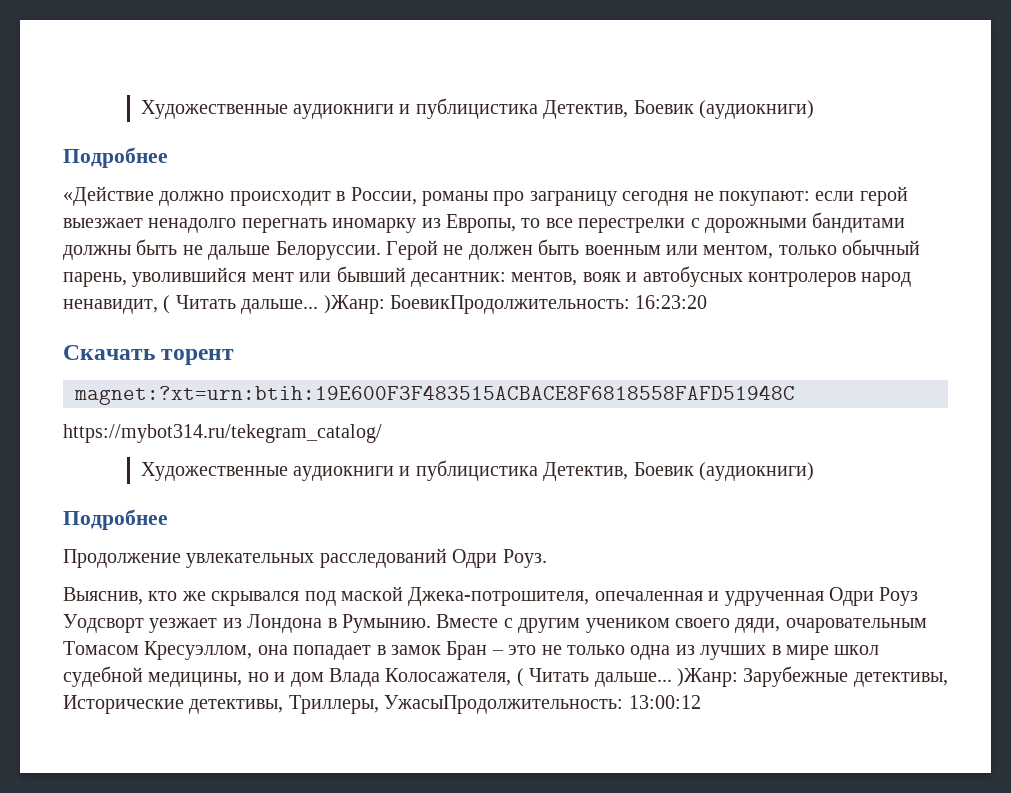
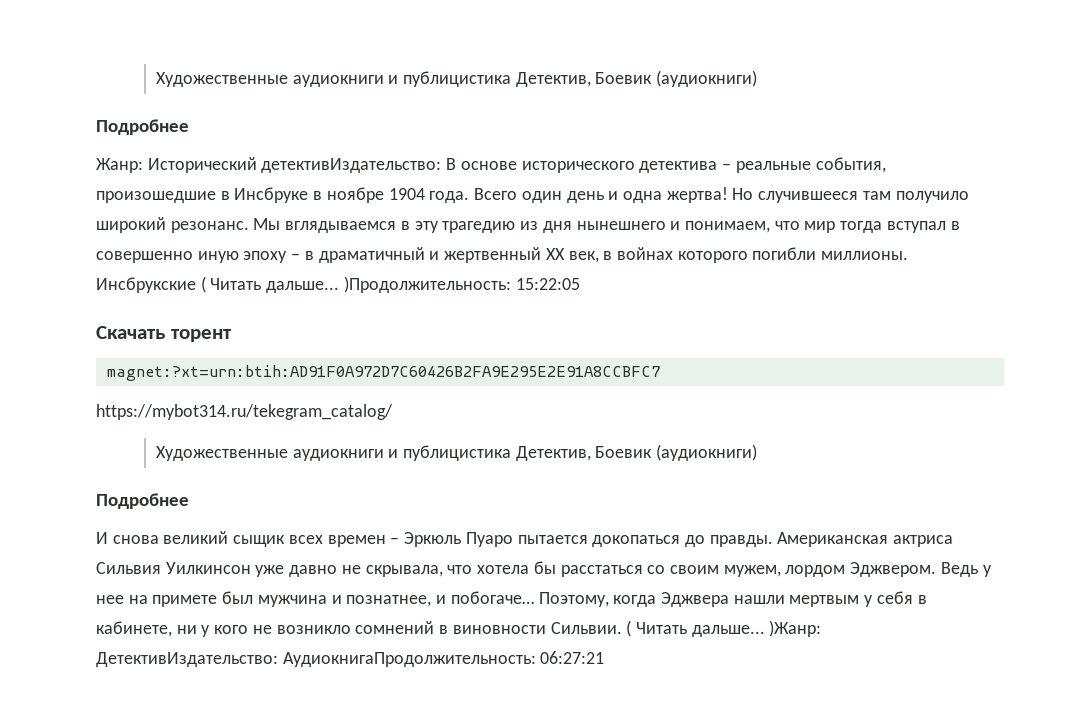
[140,98,815,119] [63,147,168,168] [63,186,908,206] [63,212,906,233] [63,239,921,260] [63,266,912,287] [63,295,708,314] Художественные аудиокниги и публицистика Детектив, Боевик (аудиокниги) // Подробнее // «Действие должно происходит в России, романы про заграницу сегодня не покупают: если герой выезжает ненадолго перегнать иномарку из Европы, то все перестрелки с дорожными бандитами должны быть не дальше Белоруссии. Герой не должен быть военным или ментом, только обычный парень, уволившийся мент или бывший десантник: ментов, вояк и автобусных контролеров народ ненавидит, ( Читать дальше... )Жанр: БоевикПродолжительность: 16:23:20 -> [155,70,758,87] [96,119,189,135] [96,157,886,173] [96,187,969,203] [96,217,960,233] [96,247,909,263] [96,276,580,293] Художественные аудиокниги и публицистика Детектив, Боевик (аудиокниги) // Подробнее // Жанр: Исторический детективИздательство: В основе исторического детектива – реальные события, произошедшие в Инсбруке в ноябре 1904 года. Всего один день и одна жертва! Но случившееся там получило широкий резонанс. Мы вглядываемся в эту трагедию из дня нынешнего и понимаем, что мир тогда вступал в совершенно иную эпоху – в драматичный и жертвенный XX век, в войнах которого погибли миллионы. Инсбрукские ( Читать дальше... )Продолжительность: 15:22:05
[74,385,795,405] magnet:?xt=urn:btih:19E600F3F483515ACBACE8F6818558FAFD51948C -> [106,365,660,381] magnet:?xt=urn:btih:AD91F0A972D7C60426B2FA9E295E2E91A8CCBFC7
[63,548,547,568] [63,586,919,606] [63,614,927,633] [63,641,880,660] [63,666,948,687] [63,695,701,714] Продолжение увлекательных расследований Одри Роуз. // Выяснив, кто же скрывался под маской Джека-потрошителя, опечаленная и удрученная Одри Роуз Уодсворт уезжает из Лондона в Румынию. Вместе с другим учеником своего дяди, очаровательным Томасом Кресуэллом, она попадает в замок Бран – это не только одна из лучших в мире школ судебной медицины, но и дом Влада Колосажателя, ( Читать дальше... )Жанр: Зарубежные детективы, Исторические детективы, Триллеры, УжасыПродолжительность: 13:00:12 -> [96,531,954,547] [96,561,992,577] [96,591,927,607] [96,620,822,637] [96,651,605,667] И снова великий сыщик всех времен – Эркюль Пуаро пытается докопаться до правды. Американская актриса Сильвия Уилкинсон уже давно не скрывала, что хотела бы расстаться со своим мужем, лордом Эджвером. Ведь у нее на примете был мужчина и познатнее, и побогаче… Поэтому, когда Эджвера нашли мертвым у себя в кабинете, ни у кого не возникло сомнений в виновности Сильвии. ( Читать дальше... )Жанр: ДетективИздательство: АудиокнигаПродолжительность: 06:27:21

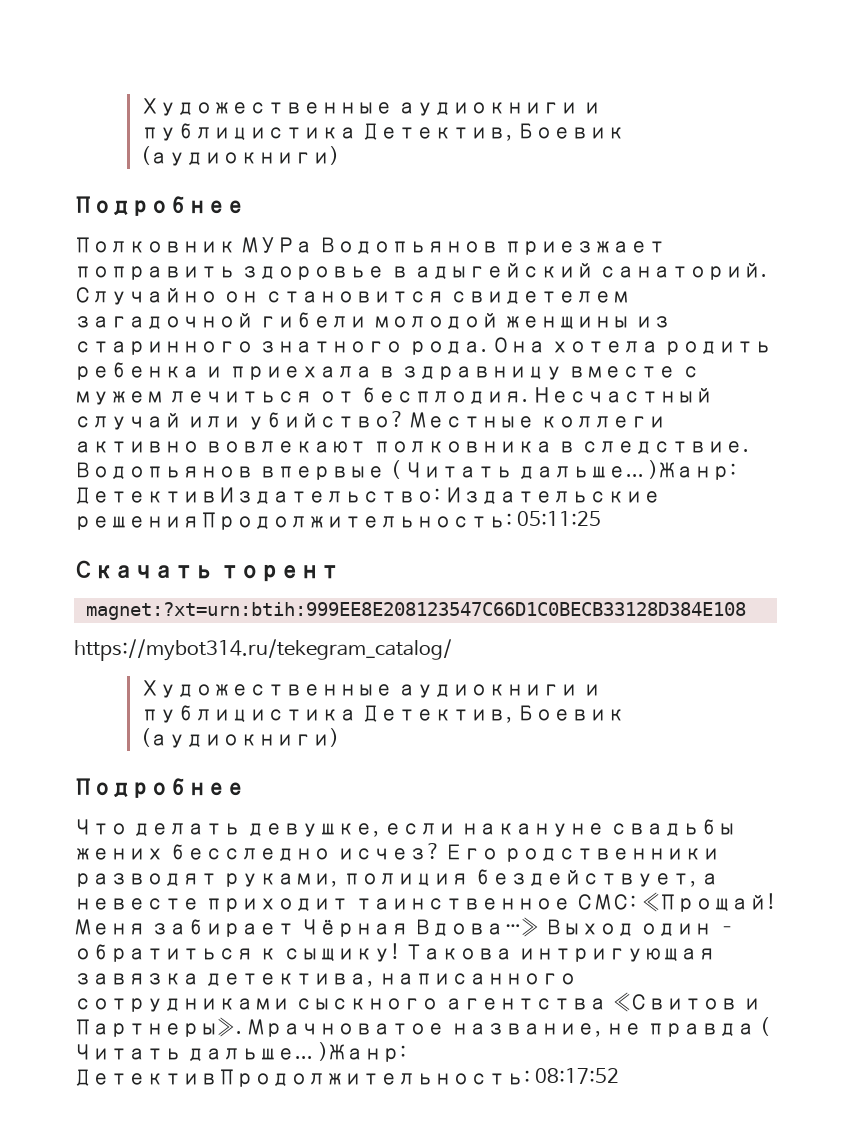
[155,70,758,87] [96,119,189,135] [96,157,886,173] [96,187,969,203] [96,217,960,233] [96,247,909,263] [96,276,580,293] Художественные аудиокниги и публицистика Детектив, Боевик (аудиокниги) // Подробнее // Жанр: Исторический детективИздательство: В основе исторического детектива – реальные события, произошедшие в Инсбруке в ноябре 1904 года. Всего один день и одна жертва! Но случившееся там получило широкий резонанс. Мы вглядываемся в эту трагедию из дня нынешнего и понимаем, что мир тогда вступал в совершенно иную эпоху – в драматичный и жертвенный XX век, в войнах которого погибли миллионы. Инсбрукские ( Читать дальше... )Продолжительность: 15:22:05 -> [140,98,602,116] [140,123,626,141] [140,146,339,166] [74,196,245,216] [74,237,666,255] [74,263,768,280] [74,287,630,305] [74,312,672,330] [74,337,773,355] [74,362,700,380] [74,387,714,405] [74,411,667,430] [74,441,750,455] [74,460,737,480] [74,487,662,505] [74,511,602,530] Художественные аудиокниги и публицистика Детектив, Боевик (аудиокниги) // Подробнее // Полковник МУРа Водопьянов приезжает поправить здоровье в адыгейский санаторий. Случайно он становится свидетелем загадочной гибели молодой женщины из старинного знатного рода. Она хотела родить ребенка и приехала в здравницу вместе с мужем лечиться от бесплодия. Несчастный случай или убийство? Местные коллеги активно вовлекают полковника в следствие. Водопьянов впервые ( Читать дальше... )Жанр: ДетективИздательство: Издательские решенияПродолжительность: 05:11:25
[106,365,660,381] magnet:?xt=urn:btih:AD91F0A972D7C60426B2FA9E295E2E91A8CCBFC7 -> [85,602,746,620] magnet:?xt=urn:btih:999EE8E208123547C66D1C0BECB33128D384E108
[96,531,954,547] [96,561,992,577] [96,591,927,607] [96,620,822,637] [96,651,605,667] И снова великий сыщик всех времен – Эркюль Пуаро пытается докопаться до правды. Американская актриса Сильвия Уилкинсон уже давно не скрывала, что хотела бы расстаться со своим мужем, лордом Эджвером. Ведь у нее на примете был мужчина и познатнее, и побогаче… Поэтому, когда Эджвера нашли мертвым у себя в кабинете, ни у кого не возникло сомнений в виновности Сильвии. ( Читать дальше... )Жанр: ДетективИздательство: АудиокнигаПродолжительность: 06:27:21 -> [74,819,737,837] [74,843,721,862] [74,869,720,887] [74,892,777,912] [74,917,736,937] [74,943,717,962] [74,973,577,987] [74,992,762,1012] [74,1017,770,1037] [74,1042,406,1062] [74,1068,620,1087] Что делать девушке, если накануне свадьбы жених бесследно исчез? Его родственники разводят руками, полиция бездействует, а невесте приходит таинственное СМС: «Прощай! Меня забирает Чёрная Вдова…» Выход один – обратиться к сыщику! Такова интригующая завязка детектива, написанного сотрудниками сыскного агентства «Свитов и Партнеры». Мрачноватое название, не правда ( Читать дальше... )Жанр: ДетективПродолжительность: 08:17:52

